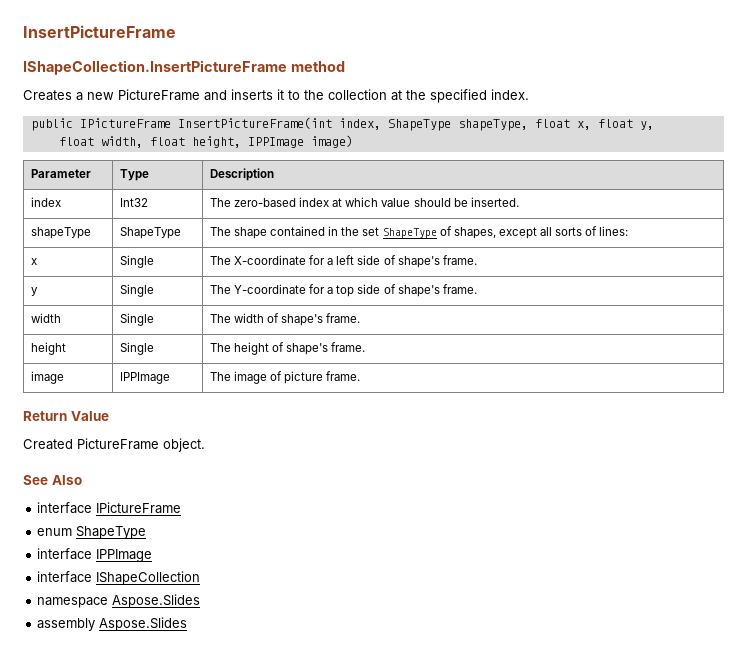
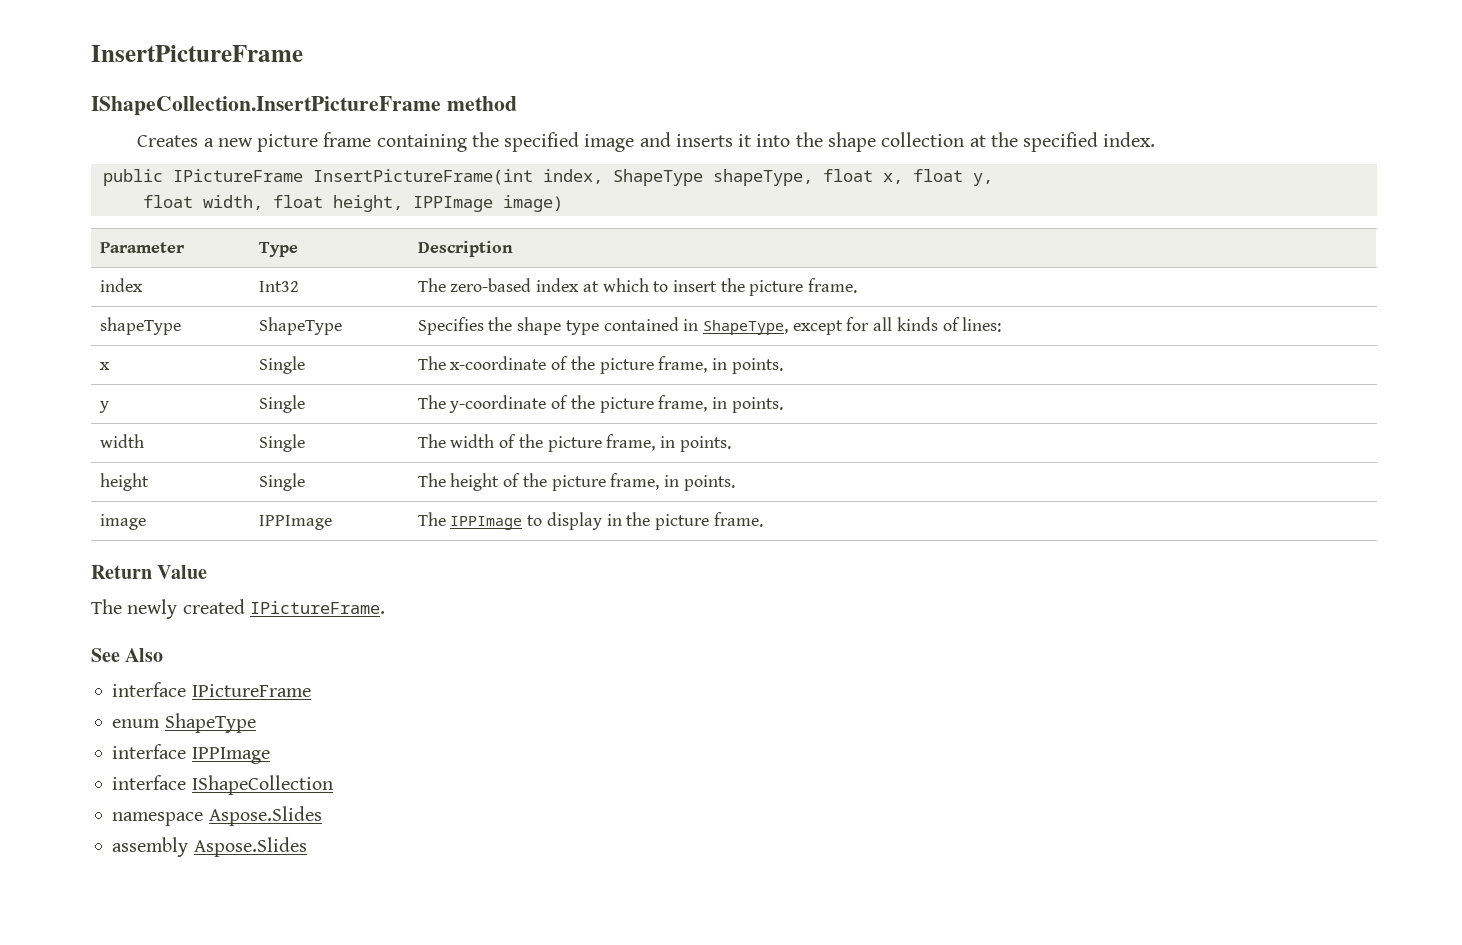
[118,89,324,101] PictureFrame and inserts it to the -> [257,132,876,152] picture frame containing the specified image and inserts it into the shape
[381,197,519,207] [30,227,91,239] [119,227,181,239] [209,226,583,239] value should be inserted. // shapeType | ShapeType | The shape contained in the set ShapeType of shapes, except all sorts -> [653,278,858,296] [99,317,181,335] [258,317,342,335] [417,317,938,335] to insert the picture frame. // shapeType | ShapeType | Specifies the shape type contained in ShapeType, except for all kinds
[234,255,477,268] [30,287,38,296] [119,284,154,297] [209,284,477,297] X-coordinate for a left side of shape's frame. // y | Single | The Y-coordinate for a top side of shape's frame. -> [450,356,783,374] [98,401,109,413] [258,395,305,413] [417,395,783,413] x-coordinate of the picture frame, in points. // y | Single | The y-coordinate of the picture frame, in points.
[281,313,361,326] shape's frame. -> [518,434,731,452] the picture frame, in points.
[286,342,366,355] [30,371,64,384] [119,372,170,384] [209,371,283,384] shape's frame. // image | IPPImage | The image of -> [522,473,735,491] [99,514,146,530] [258,515,332,530] [417,512,651,530] the picture frame, in points. // image | IPPImage | The IPPImage to display in the
[23,438,205,452] Created PictureFrame object. -> [91,599,385,619] The newly created IPictureFrame.

